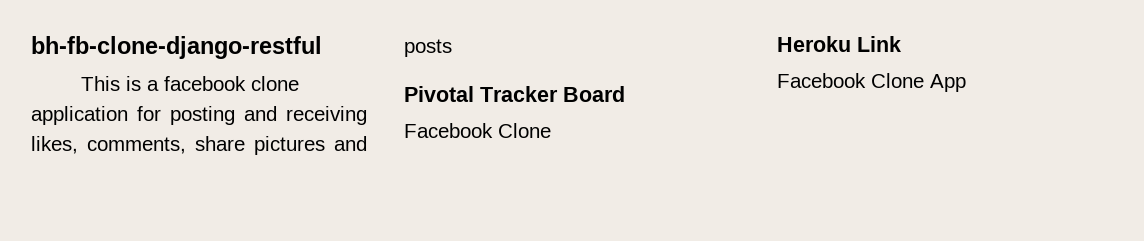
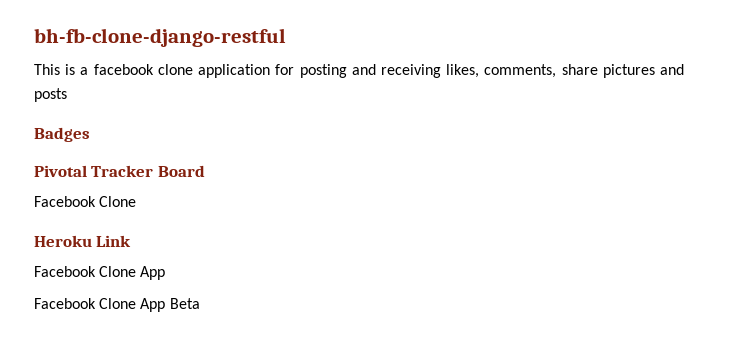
(452, 48) none -> [34,127,90,142] // Badges
(966, 83) none -> [34,298,200,312] // Facebook Clone App Beta

